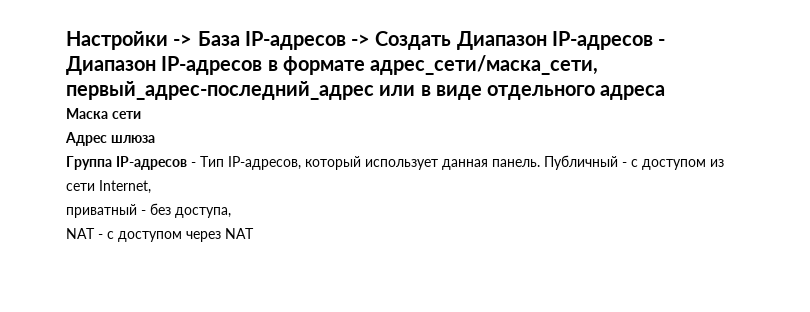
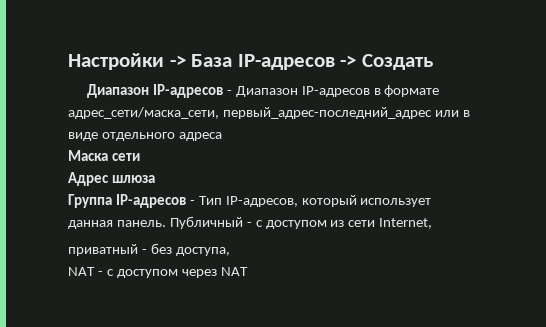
(452, 40) none -> (433, 62) //

